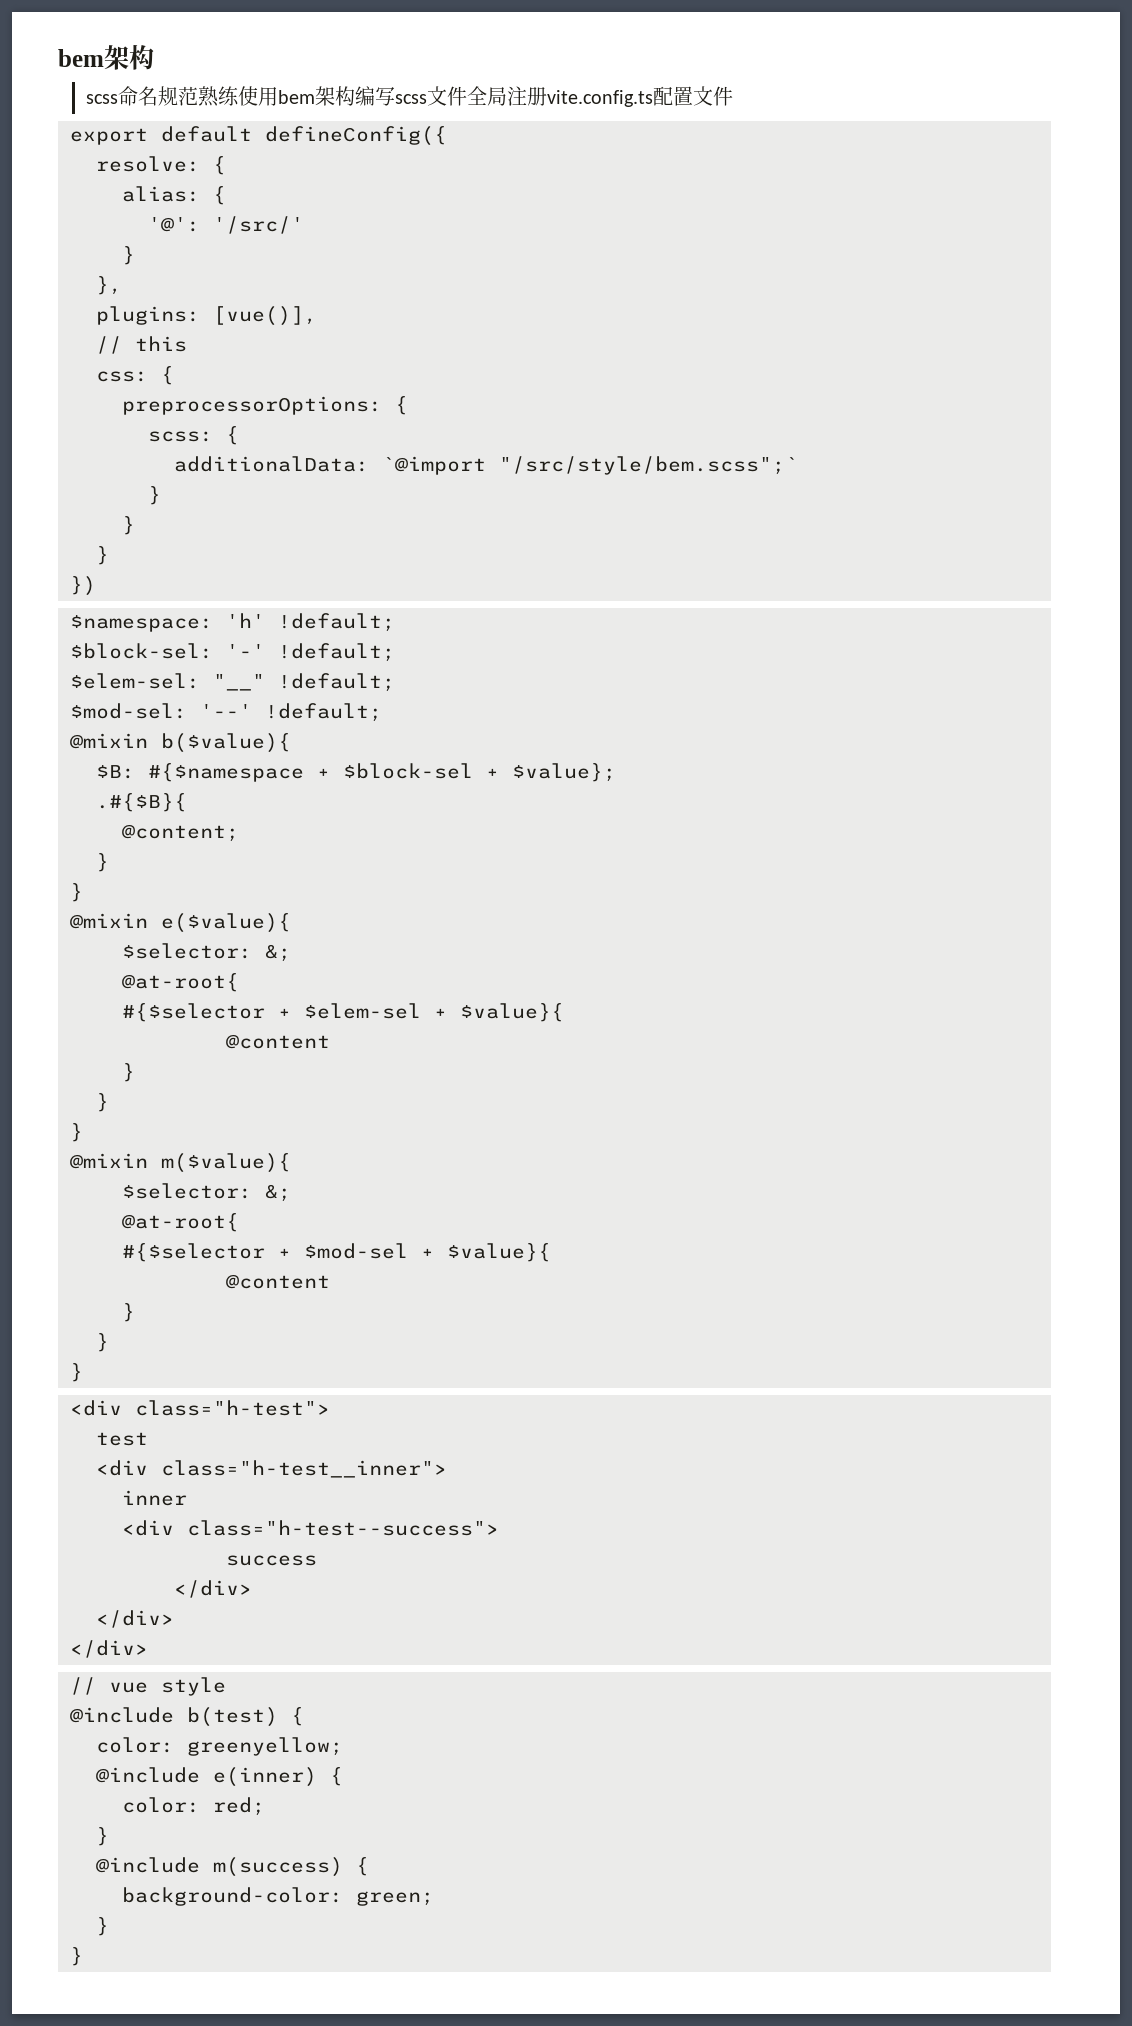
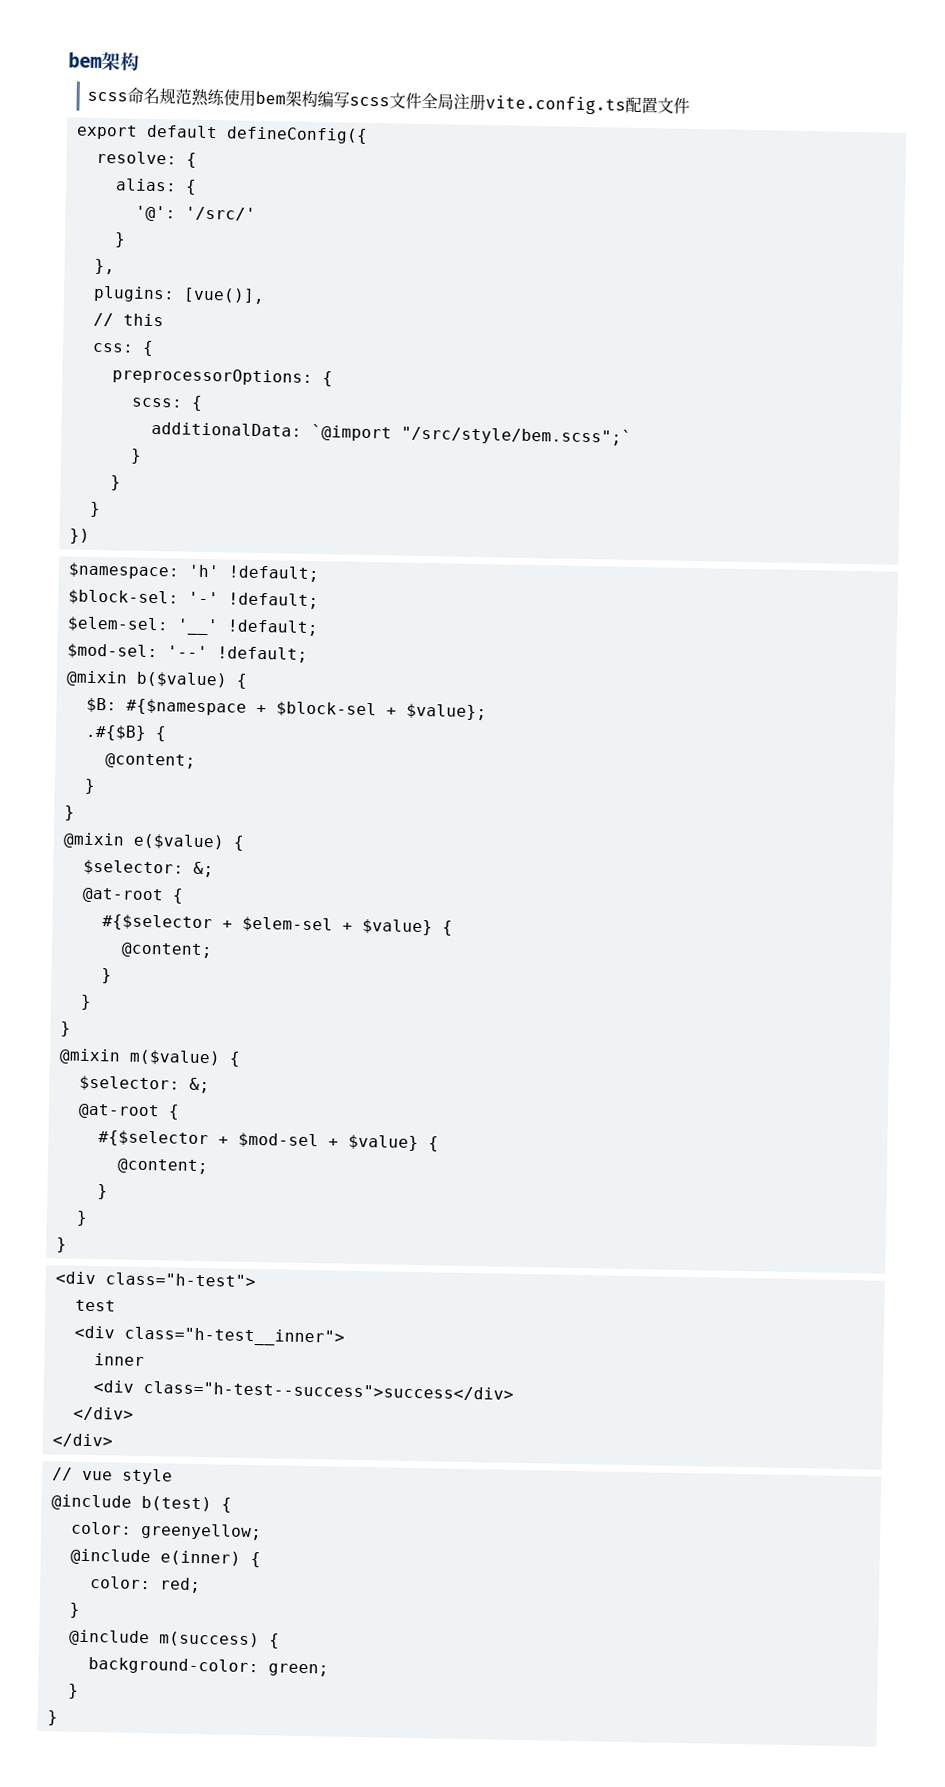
[213,674,265,691] "__" -> [176,618,219,636] '__'
[161,733,291,753] b($value){ -> [135,671,248,689] b($value) {
[96,793,187,812] .#{$B}{ -> [84,724,167,742] .#{$B} {
[161,913,291,933] [122,943,291,962] [122,973,239,992] e($value){ // $selector: &; // @at-root{ -> [132,833,245,851] [82,859,214,878] [81,887,184,904] e($value) { // $selector: &; // @at-root {
[460,1003,564,1022] [226,1034,330,1049] $value}{ // @content -> [361,918,453,936] [120,942,213,959] $value} { // @content;
[161,1153,291,1173] [122,1183,291,1202] [122,1213,239,1232] m($value){ // $selector: &; // @at-root{ -> [128,1049,241,1067] [78,1075,210,1094] [77,1103,180,1120] m($value) { // $selector: &; // @at-root {
[447,1243,551,1262] [226,1274,330,1289] $value}{ // @content -> [347,1134,439,1152] [116,1158,209,1175] $value} { // @content;
[187,1520,499,1536] [226,1555,317,1566] [174,1580,252,1598] class="h-test--success"> // success // </div> -> [142,1380,514,1401] class="h-test--success">success</div>

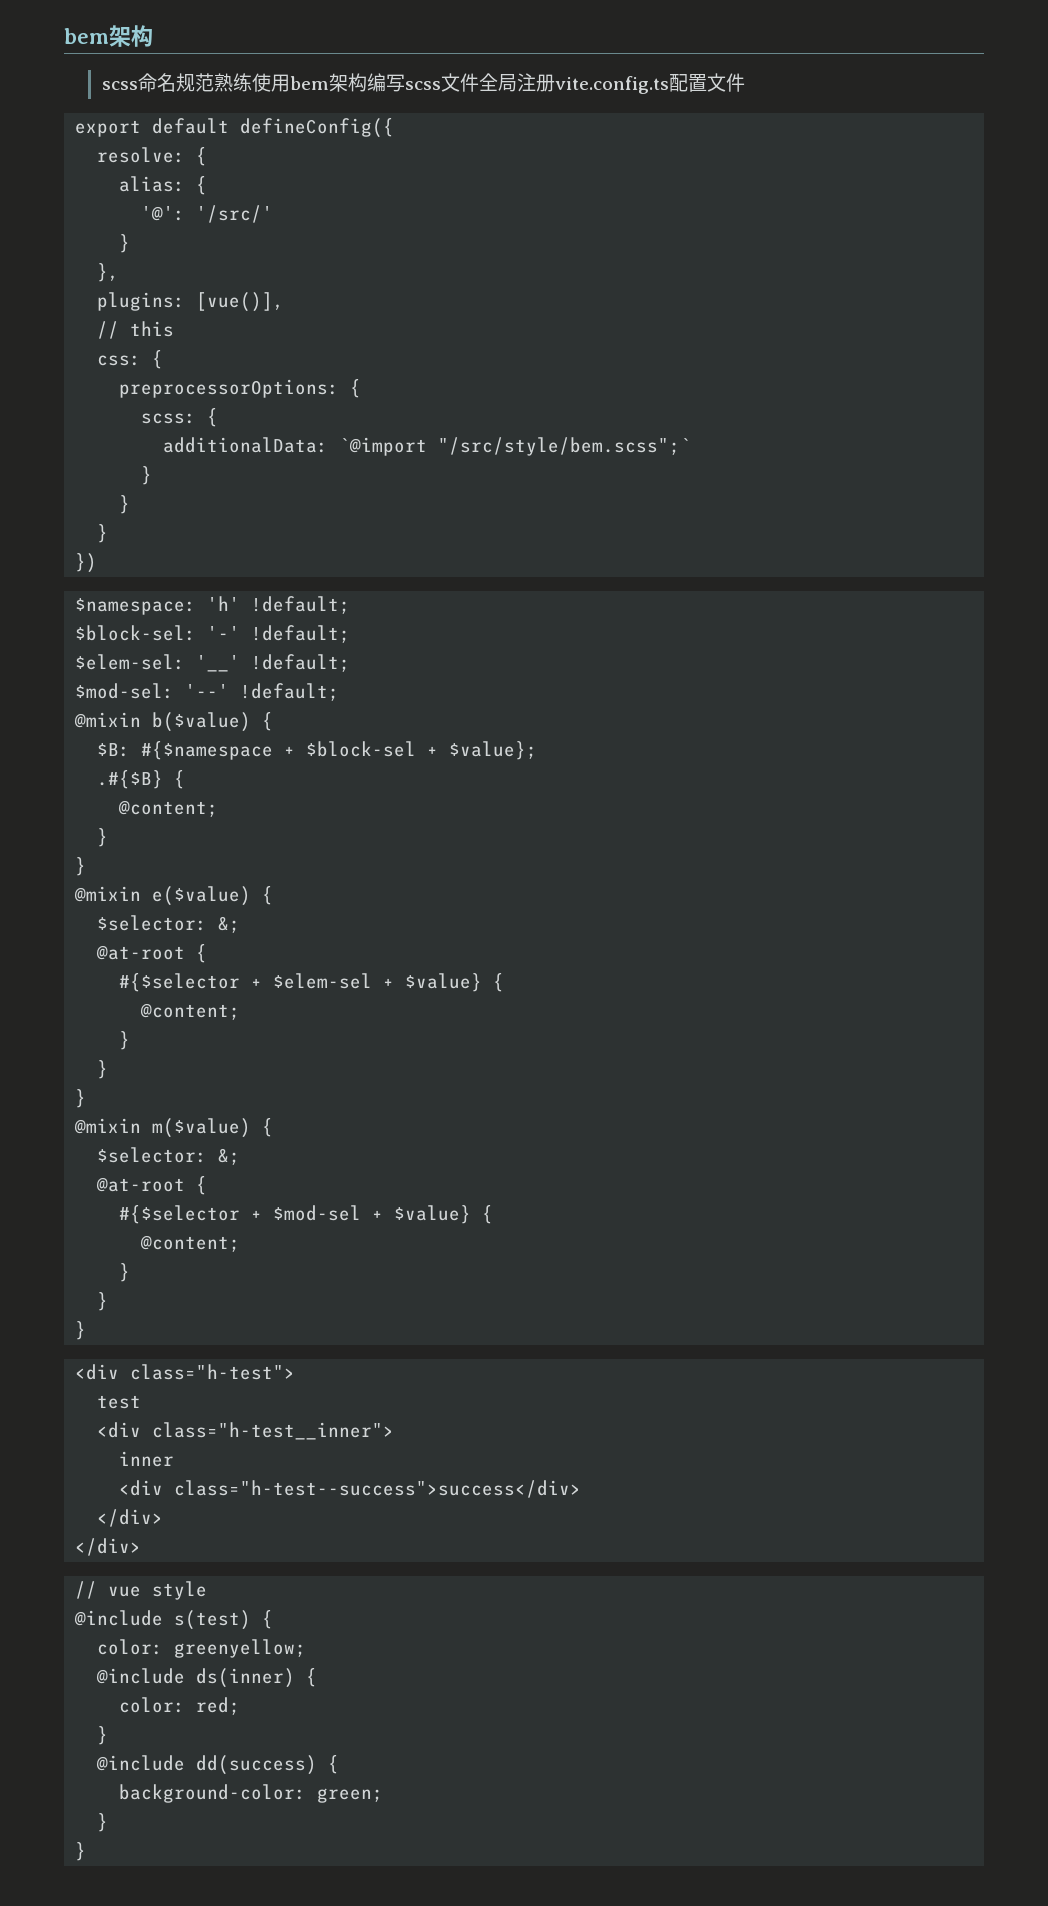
[140,1495,212,1512] b(test) -> [174,1610,252,1630] s(test)
[159,1550,241,1566] e(inner) -> [196,1668,296,1688] ds(inner)
[158,1631,260,1648] m(success) -> [196,1755,318,1775] dd(success)

